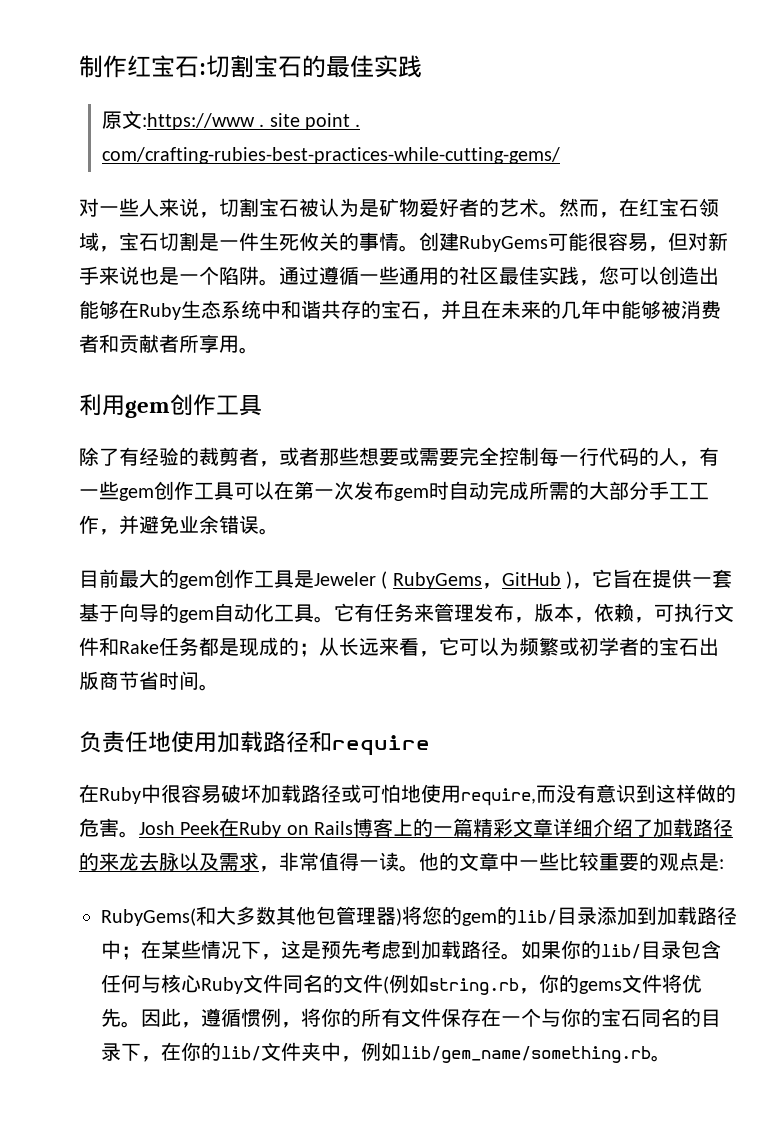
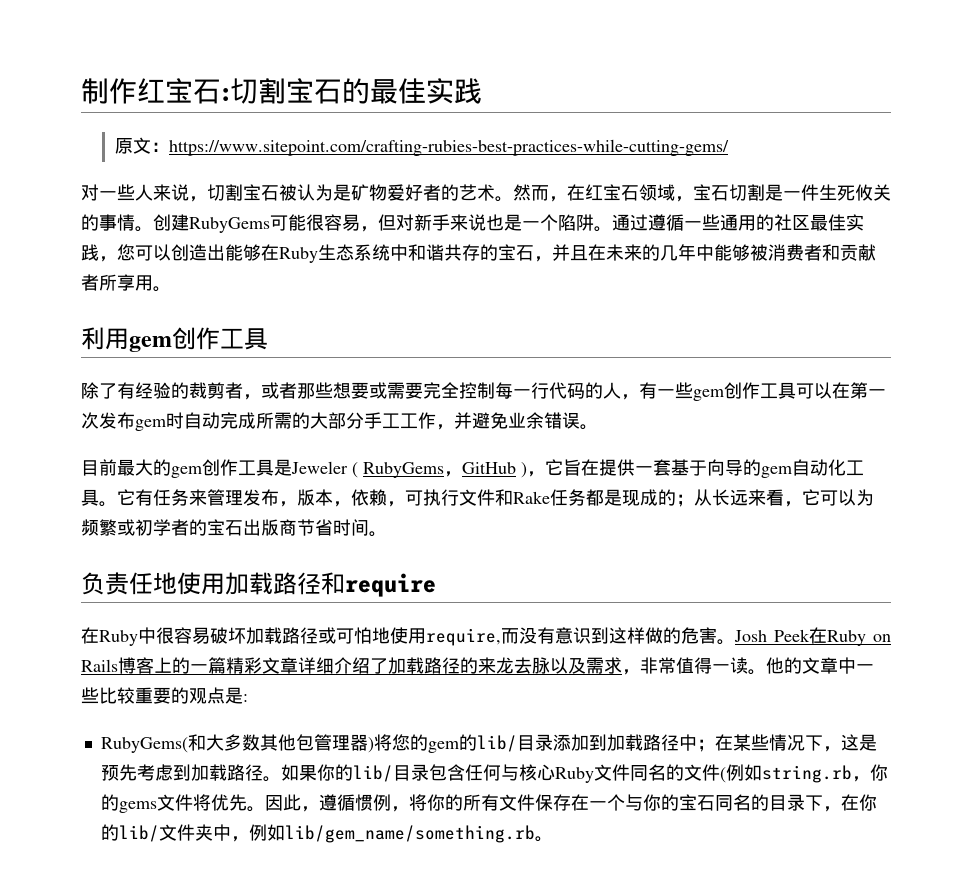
[141,113,361,130] [101,147,560,164] :https://www . site point . com/crafting-rubies-best-practices-while-cutting-gems/ -> [150,139,729,156] ：https://www.sitepoint.com/crafting-rubies-best-practices-while-cutting-gems/

